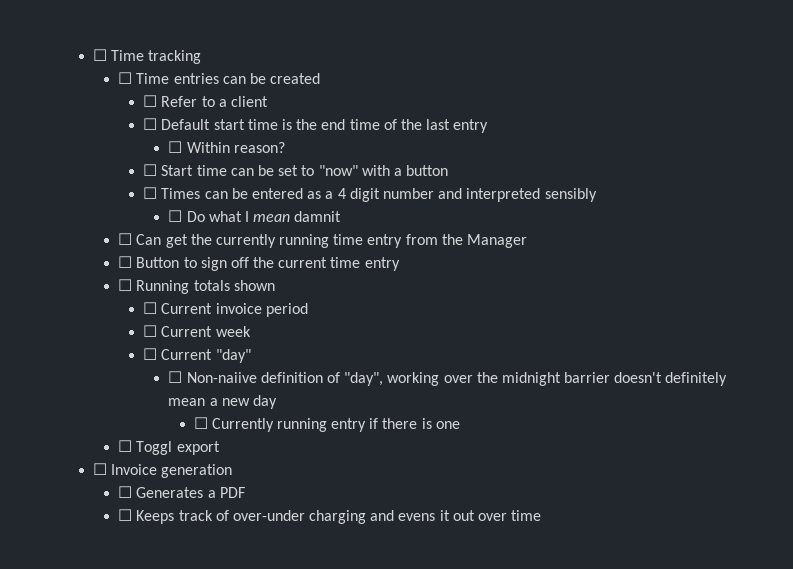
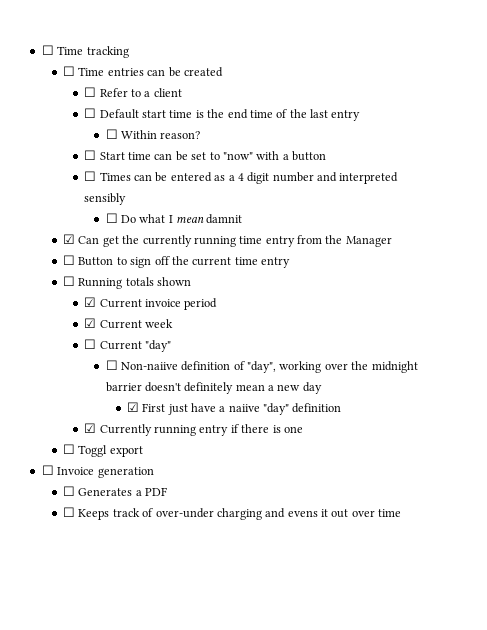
[118,233,133,245] ☐ -> [63,234,76,244] ☑
[143,302,158,314] ☐ -> [84,297,97,307] ☑
[143,325,158,337] ☐ -> [84,318,97,328] ☑
[193,417,208,429] ☐ -> [126,402,342,415] [84,423,97,433] ☑ First just have a naiive "day" definition // ☑

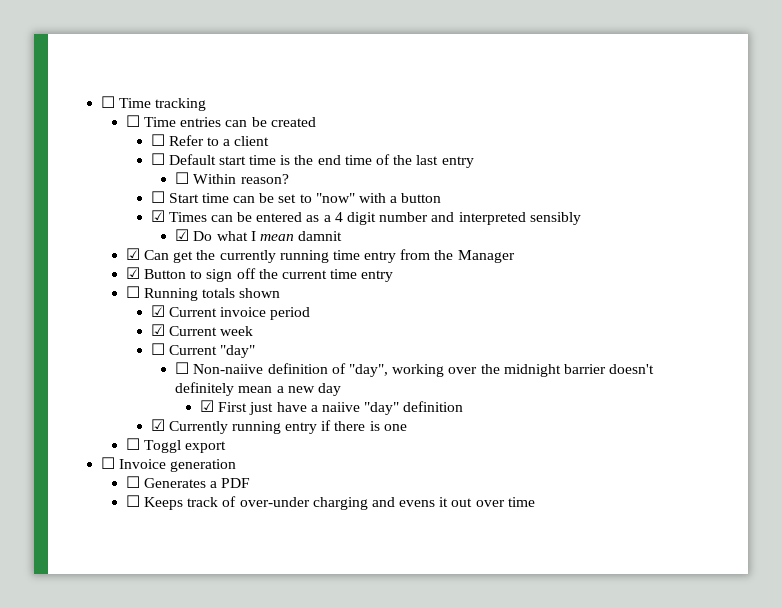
[84,171,97,181] ☐ -> [150,210,165,222] ☑
[105,213,118,223] ☐ -> [175,229,190,241] ☑
[63,255,76,265] ☐ -> [125,267,140,279] ☑

